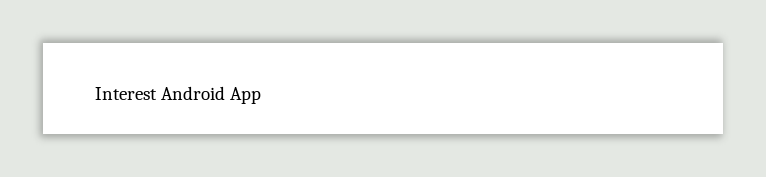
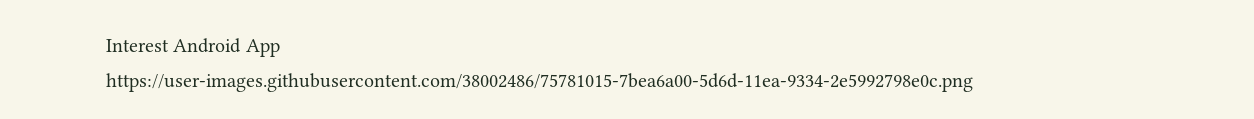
(262, 95) none -> [106,73,973,92] // https://user-images.githubusercontent.com/38002486/75781015-7bea6a00-5d6d-11ea-9334-2e5992798e0c.png

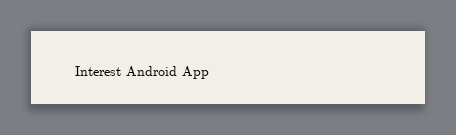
[106,73,973,92] // https://user-images.githubusercontent.com/38002486/75781015-7bea6a00-5d6d-11ea-9334-2e5992798e0c.png -> (209, 72) none

